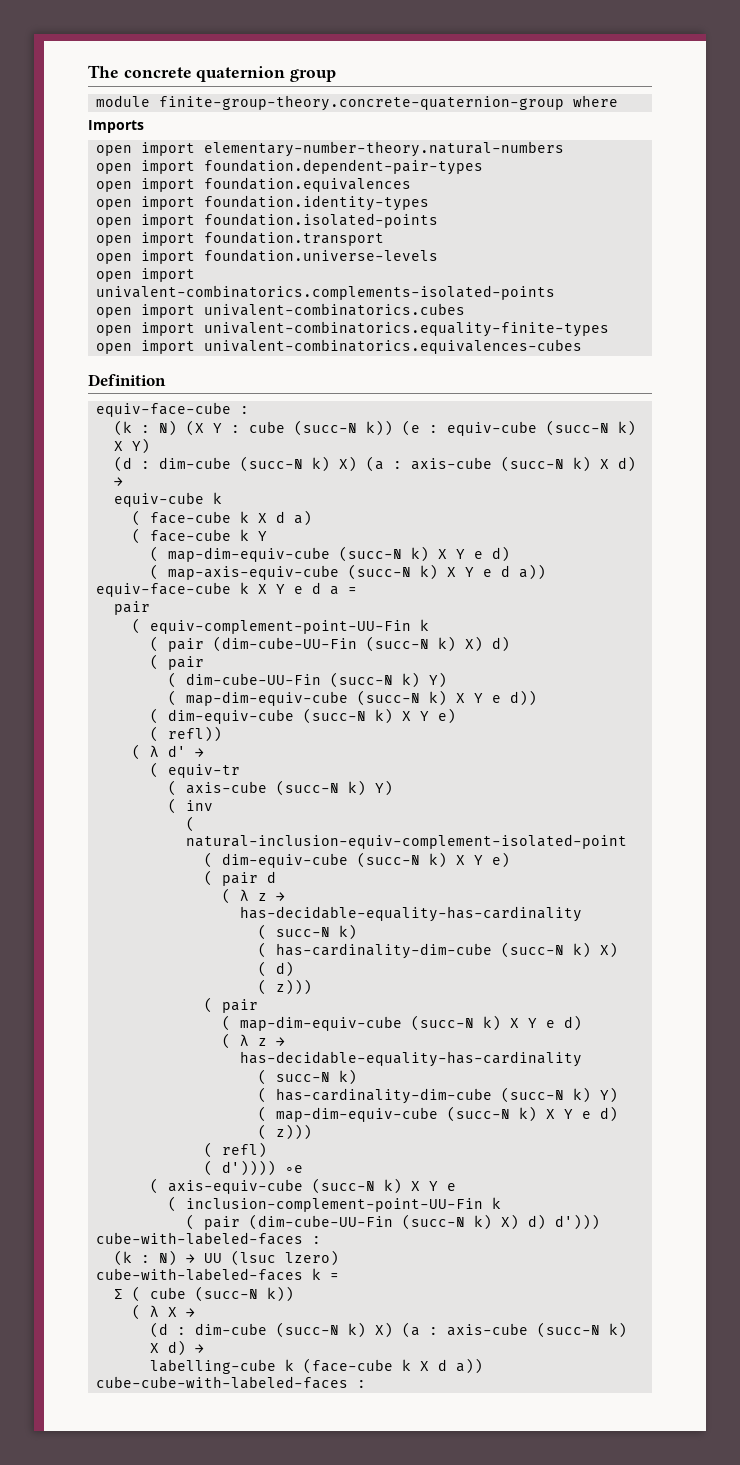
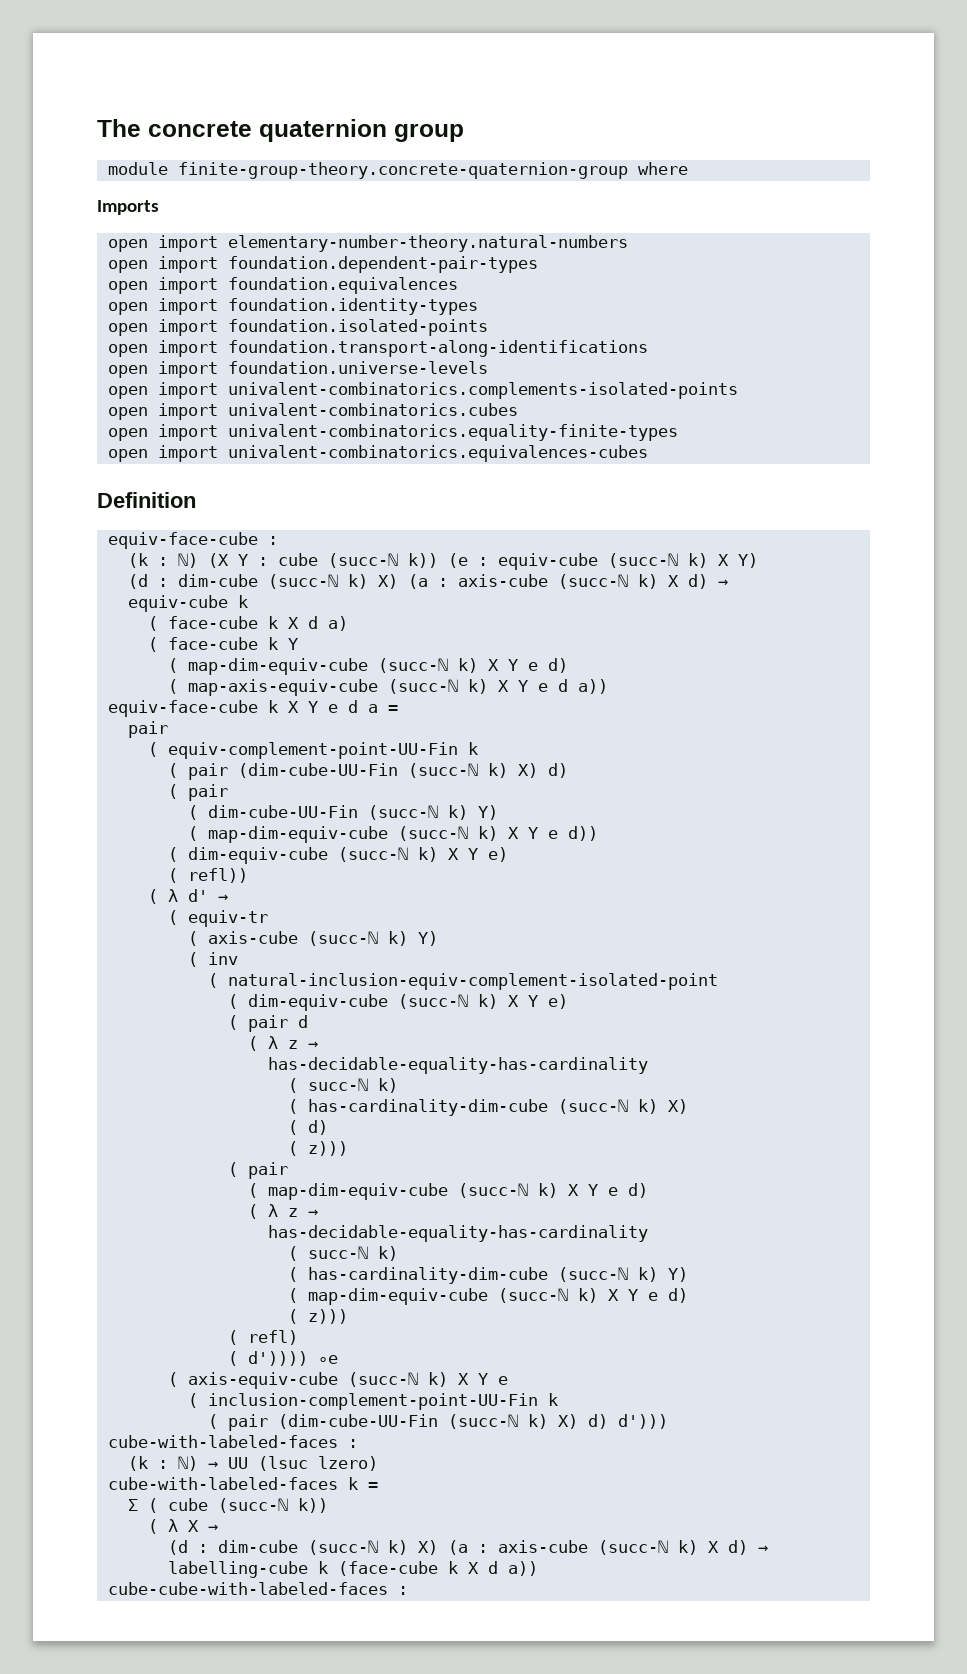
[204,231,385,246] foundation.transport -> [228,340,649,357] foundation.transport-along-identifications

